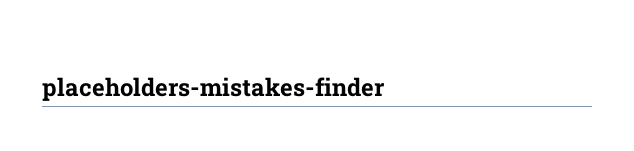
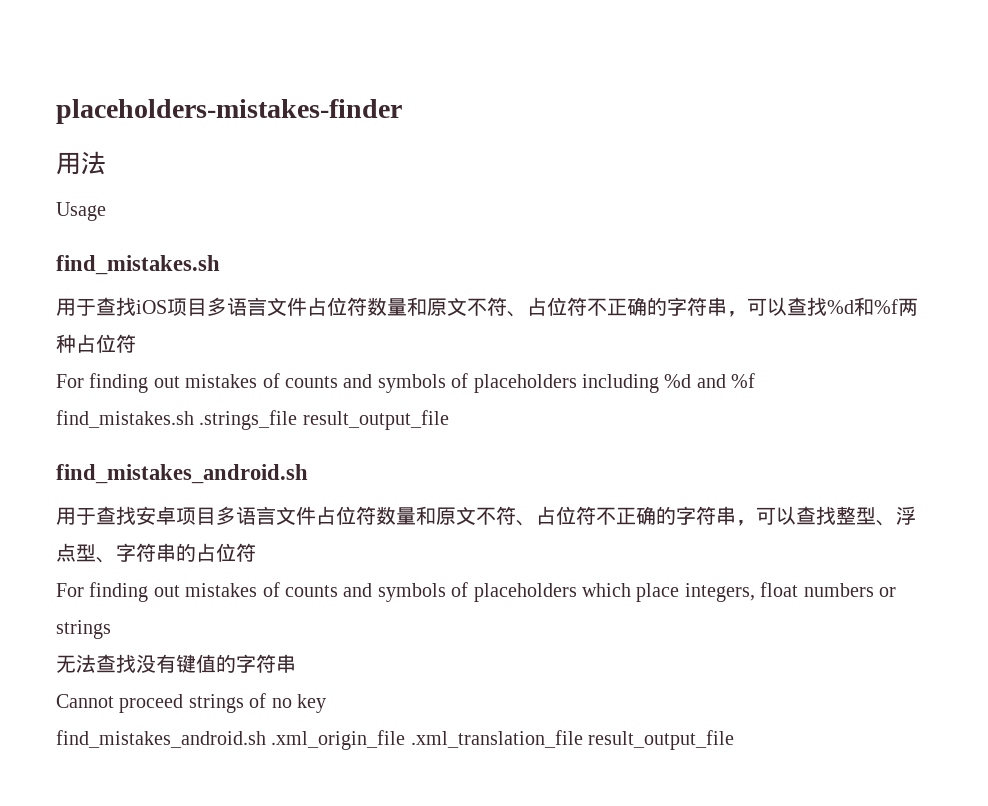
(385, 89) none -> [56,151,106,175] [56,202,106,221] [56,255,220,275] [56,297,918,317] [56,334,136,353] [56,373,756,393] [56,410,449,430] [56,464,308,484] [56,506,916,526] [56,543,256,563] [56,582,896,602] [56,620,111,639] [56,654,296,673] [56,693,326,713] [56,730,735,750] // 用法 // Usage // find_mistakes.sh // 用于查找iOS项目多语言文件占位符数量和原文不符、占位符不正确的字符串，可以查找%d和%f两种占位符 // For finding out mistakes of counts and symbols of placeholders including %d and %f // find_mistakes.sh .strings_file result_output_file // find_mistakes_android.sh // 用于查找安卓项目多语言文件占位符数量和原文不符、占位符不正确的字符串，可以查找整型、浮点型、字符串的占位符 // For finding out mistakes of counts and symbols of placeholders which place integers, float numbers or strings // 无法查找没有键值的字符串 // Cannot proceed strings of no key // find_mistakes_android.sh .xml_origin_file .xml_translation_file result_output_file

